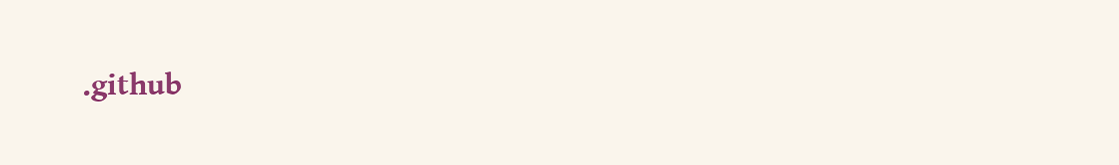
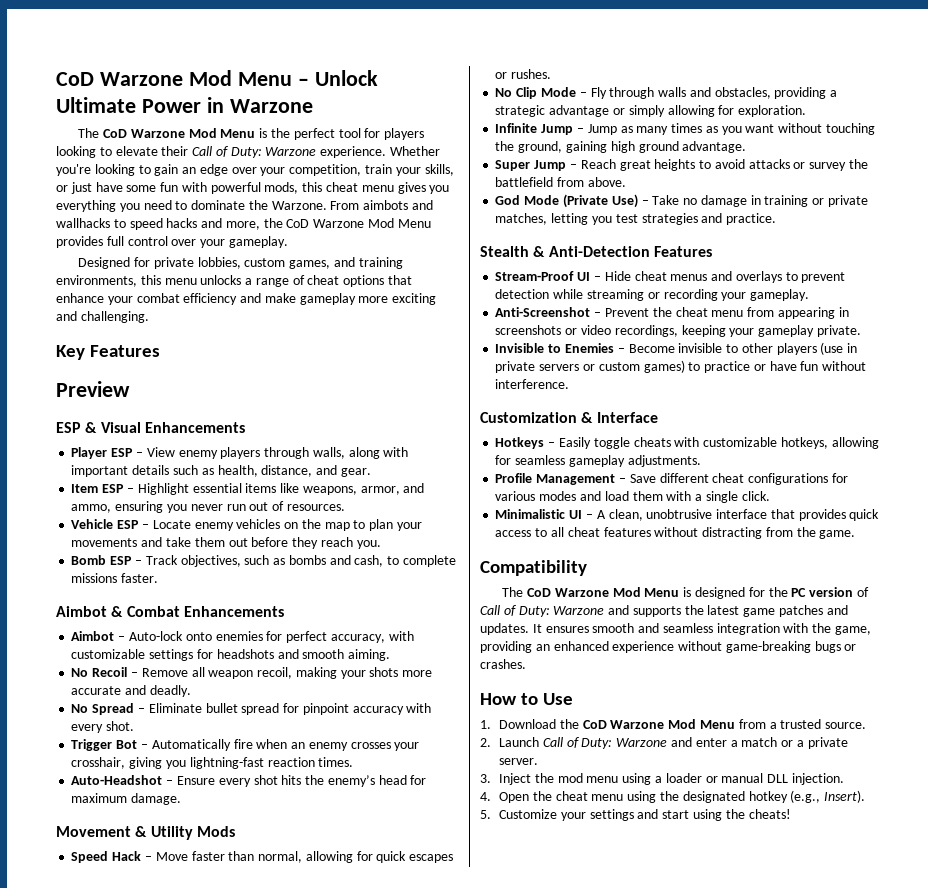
[81,71,183,102] .github -> [56,70,378,86] [56,97,313,113] [78,128,425,140] [56,146,441,158] [56,164,454,176] [56,182,450,194] [56,200,434,212] [56,218,431,230] [56,236,288,248] [78,257,403,269] [56,275,413,287] [56,293,437,305] [56,311,149,323] [56,345,161,360] [56,381,130,397] [56,422,245,433] [71,447,409,459] [71,465,371,477] [71,483,425,495] [71,501,345,513] [71,519,422,531] [71,537,381,549] [71,555,456,567] [71,573,159,583] [56,606,284,617] [71,631,414,643] [71,649,391,661] [71,667,433,679] [71,685,191,697] [71,703,432,715] [71,721,135,733] [71,739,420,751] [71,757,354,769] [71,775,427,787] [71,793,182,805] [56,826,235,840] [71,851,454,863] [495,69,552,79] [495,87,838,99] [495,105,807,117] [495,123,875,135] [495,141,747,153] [495,159,868,171] [495,177,626,187] [495,194,868,208] [495,213,777,225] [480,246,712,257] [495,271,846,283] [495,289,810,301] [495,307,849,319] [495,325,861,337] [495,342,858,355] [495,360,867,373] [495,379,570,389] [480,412,658,423] [495,437,879,449] [495,455,701,467] [495,473,848,485] [495,491,770,503] [495,509,880,521] [495,527,856,539] [480,560,587,576] [502,587,869,599] [480,605,848,617] [480,623,872,635] [480,641,857,653] [480,659,526,669] [480,693,574,705] [480,719,867,729] [480,737,848,749] [499,758,539,765] [480,773,844,785] [480,790,866,803] [480,809,791,821] CoD Warzone Mod Menu – Unlock Ultimate Power in Warzone // The CoD Warzone Mod Menu is the perfect tool for players looking to elevate their Call of Duty: Warzone experience. Whether you're looking to gain an edge over your competition, train your skills, or just have some fun with powerful mods, this cheat menu gives you everything you need to dominate the Warzone. From aimbots and wallhacks to speed hacks and more, the CoD Warzone Mod Menu provides full control over your gameplay. // Designed for private lobbies, custom games, and training environments, this menu unlocks a range of cheat options that enhance your combat efficiency and make gameplay more exciting and challenging. // Key Features // Preview // ESP & Visual Enhancements // Player ESP – View enemy players through walls, along with important details such as health, distance, and gear. // Item ESP – Highlight essential items like weapons, armor, and ammo, ensuring you never run out of resources. // Vehicle ESP – Locate enemy vehicles on the map to plan your movements and take them out before they reach you. // Bomb ESP – Track objectives, such as bombs and cash, to complete missions faster. // Aimbot & Combat Enhancements // Aimbot – Auto-lock onto enemies for perfect accuracy, with customizable settings for headshots and smooth aiming. // No Recoil – Remove all weapon recoil, making your shots more accurate and deadly. // No Spread – Eliminate bullet spread for pinpoint accuracy with every shot. // Trigger Bot – Automatically fire when an enemy crosses your crosshair, giving you lightning-fast reaction times. // Auto-Headshot – Ensure every shot hits the enemy’s head for maximum damage. // Movement & Utility Mods // Speed Hack – Move faster than normal, allowing for quick escapes or rushes. // No Clip Mode – Fly through walls and obstacles, providing a strategic advantage or simply allowing for exploration. // Infinite Jump – Jump as many times as you want without touching the ground, gaining high ground advantage. // Super Jump – Reach great heights to avoid attacks or survey the battlefield from above. // God Mode (Private Use) – Take no damage in training or private matches, letting you test strategies and practice. // Stealth & Anti-Detection Features // Stream-Proof UI – Hide cheat menus and overlays to prevent detection while streaming or recording your gameplay. // Anti-Screenshot – Prevent the cheat menu from appearing in screenshots or video recordings, keeping your gameplay private. // Invisible to Enemies – Become invisible to other players (use in private servers or custom games) to practice or have fun without interference. // Customization & Interface // Hotkeys – Easily toggle cheats with customizable hotkeys, allowing for seamless gameplay adjustments. // Profile Management – Save different cheat configurations for various modes and load them with a single click. // Minimalistic UI – A clean, unobtrusive interface that provides quick access to all cheat features without distracting from the game. // Compatibility // The CoD Warzone Mod Menu is designed for the PC version of Call of Duty: Warzone and supports the latest game patches and updates. It ensures smooth and seamless integration with the game, providing an enhanced experience without game-breaking bugs or crashes. // How to Use // 1. Download the CoD Warzone Mod Menu from a trusted source. // 2. Launch Call of Duty: Warzone and enter a match or a private server. // 3. Inject the mod menu using a loader or manual DLL injection. // 4. Open the cheat menu using the designated hotkey (e.g., Insert). // 5. Customize your settings and start using the cheats!

